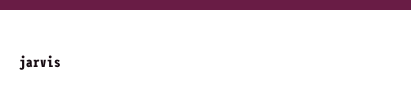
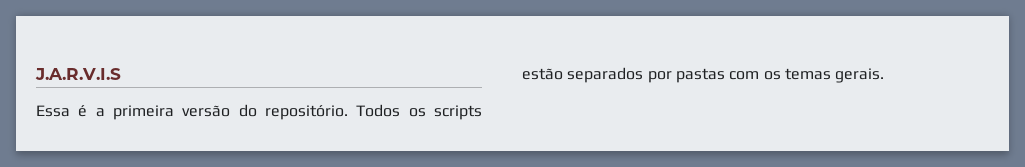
[19,55,61,70] jarvis -> [35,68,121,80] [36,104,482,120] [522,67,885,83] J.A.R.V.I.S // Essa é a primeira versão do repositório. Todos os scripts estão separados por pastas com os temas gerais.

